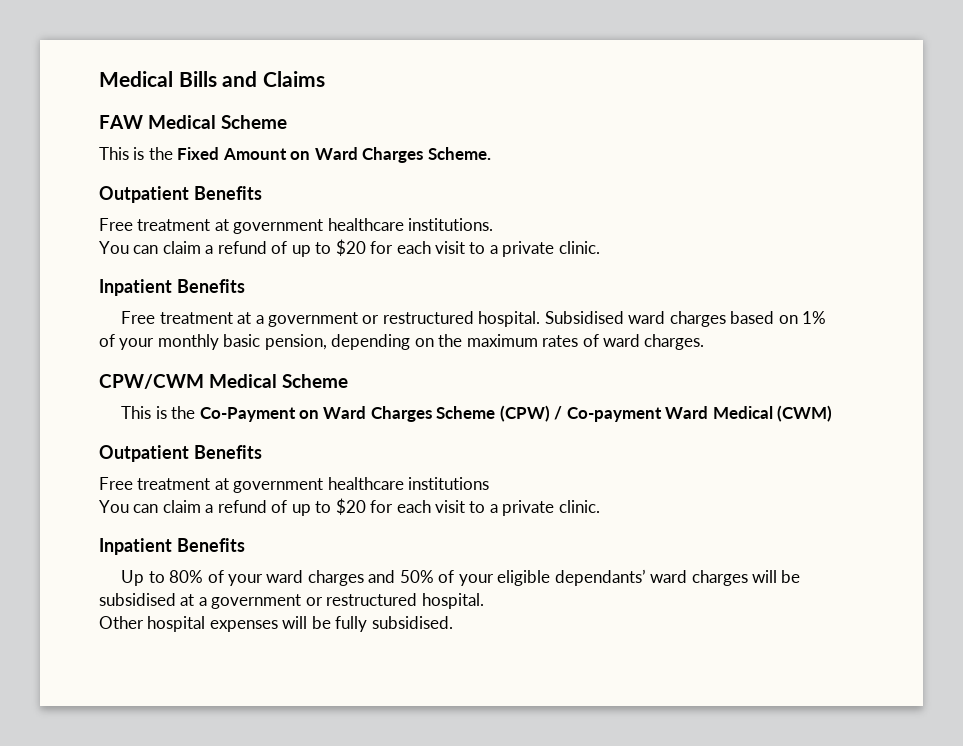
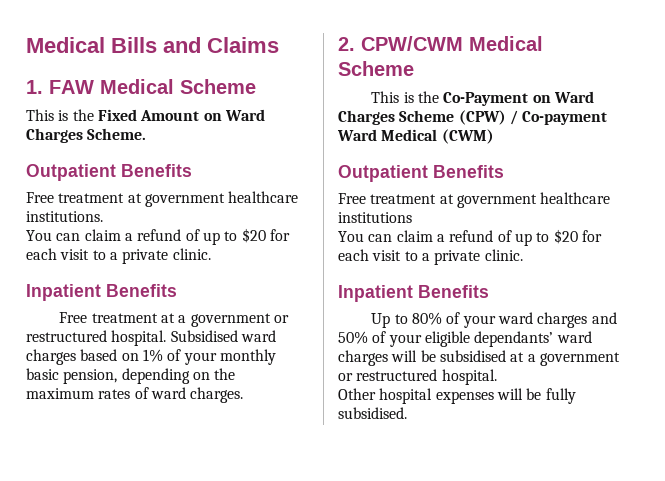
(326, 79) none -> [26,80,43,94] 1.
(705, 342) none -> [338,37,355,51] 2.

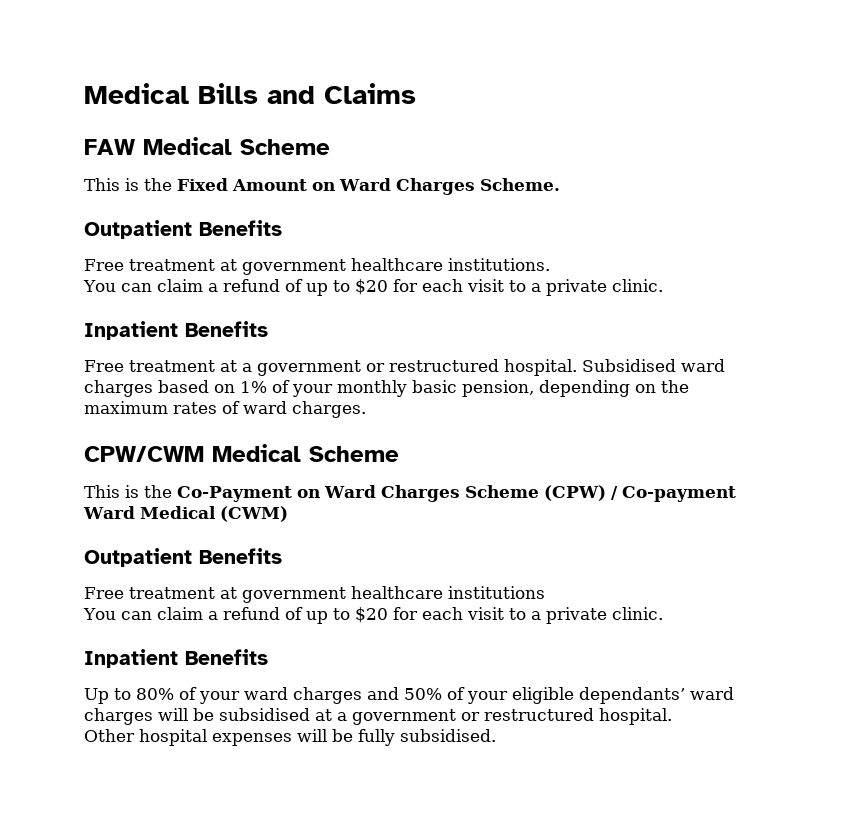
[26,80,43,94] 1. -> (416, 93) none
[338,37,355,51] 2. -> (366, 409) none

